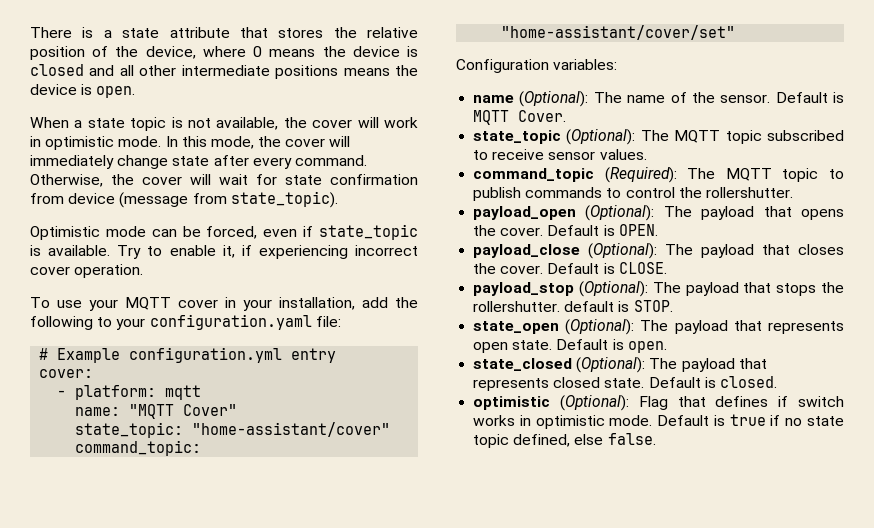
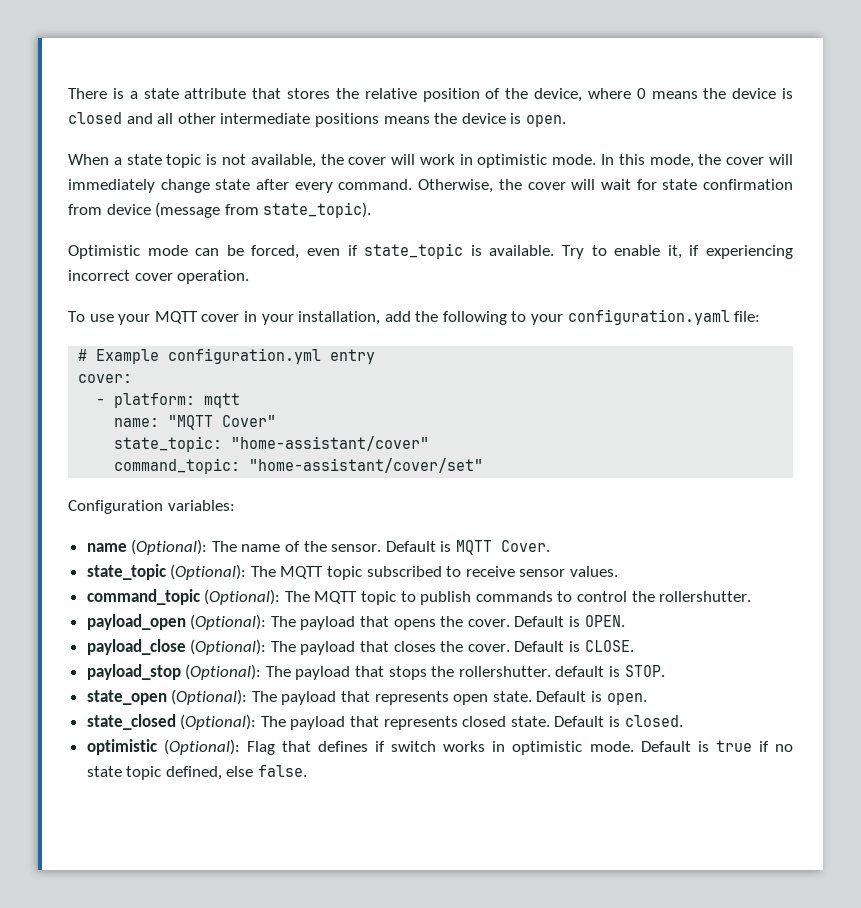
[604,167,677,183] (Required): -> [204,589,281,605] (Optional):

